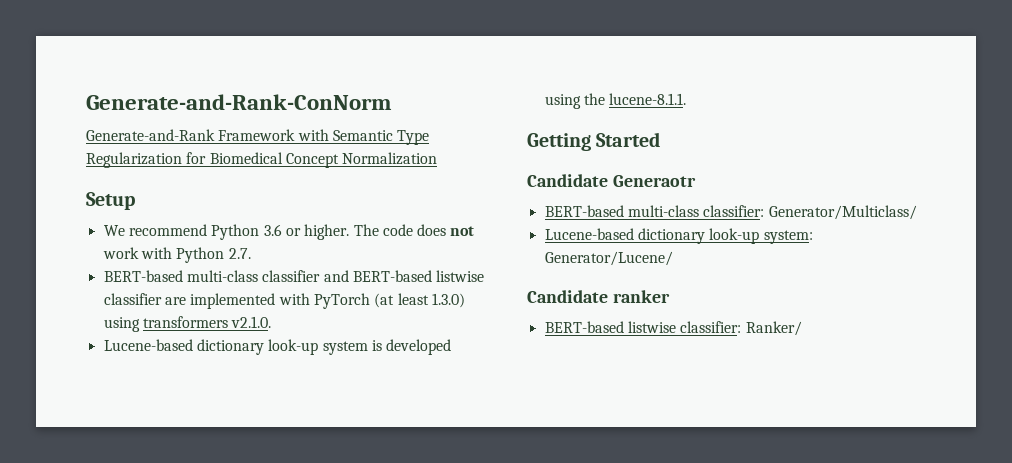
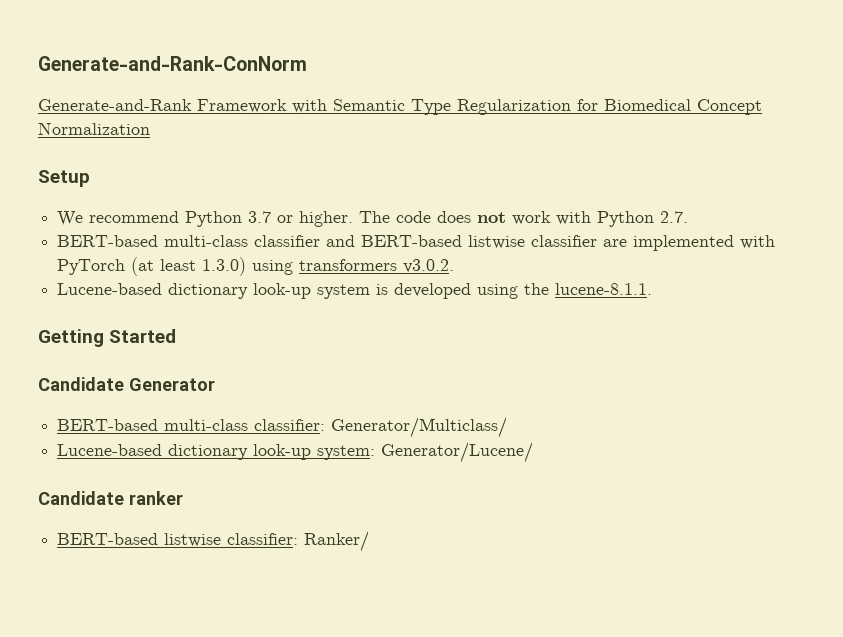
[263,224,282,236] 3.6 -> [248,211,272,223] 3.7
[231,316,272,328] v2.1.0. -> [403,259,455,273] v3.0.2.
[612,175,696,187] Generaotr -> [129,378,215,391] Generator

